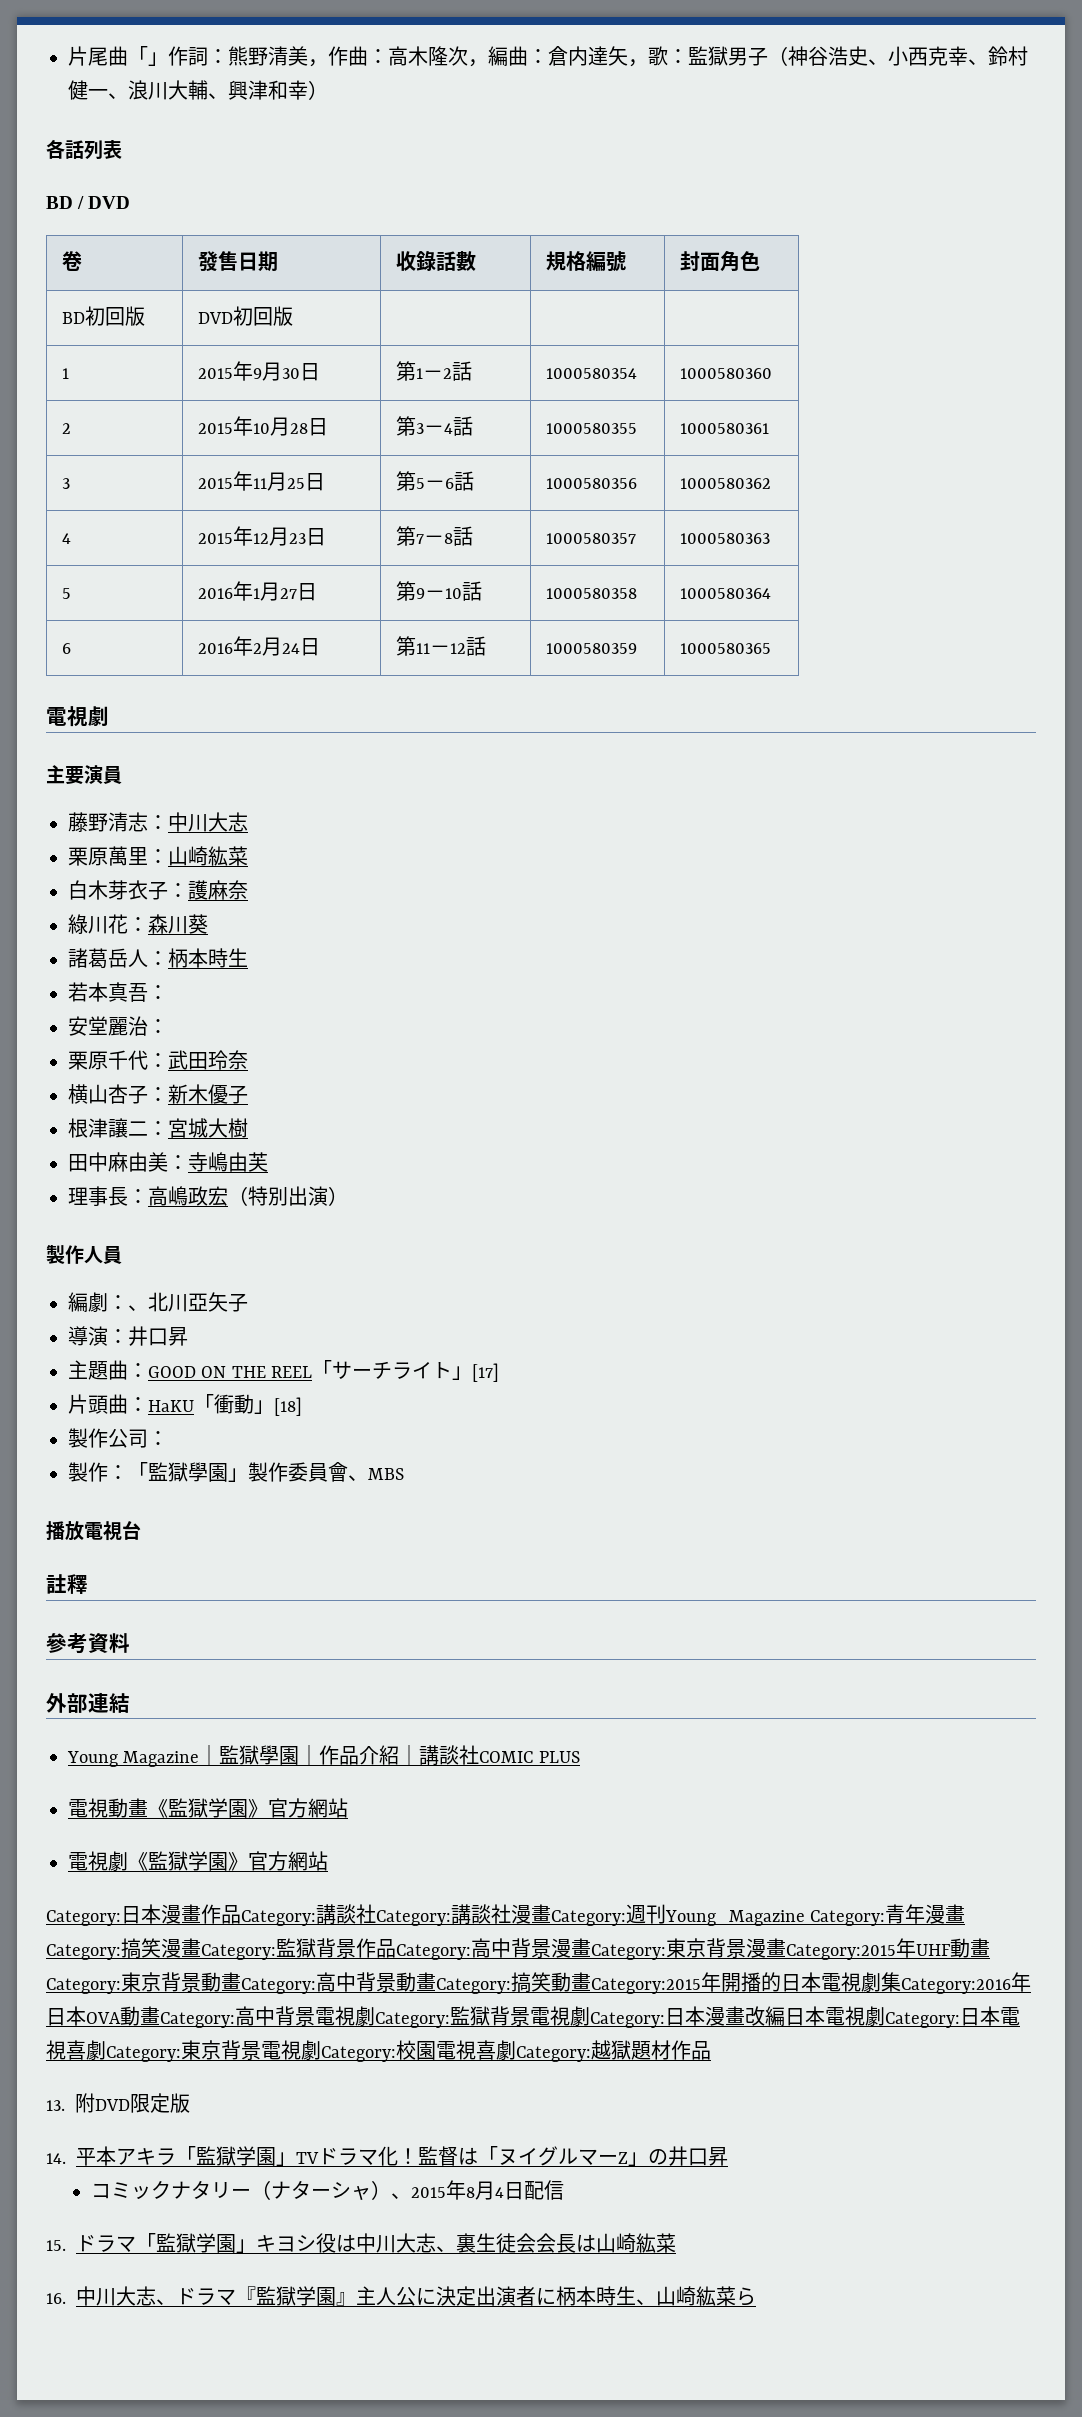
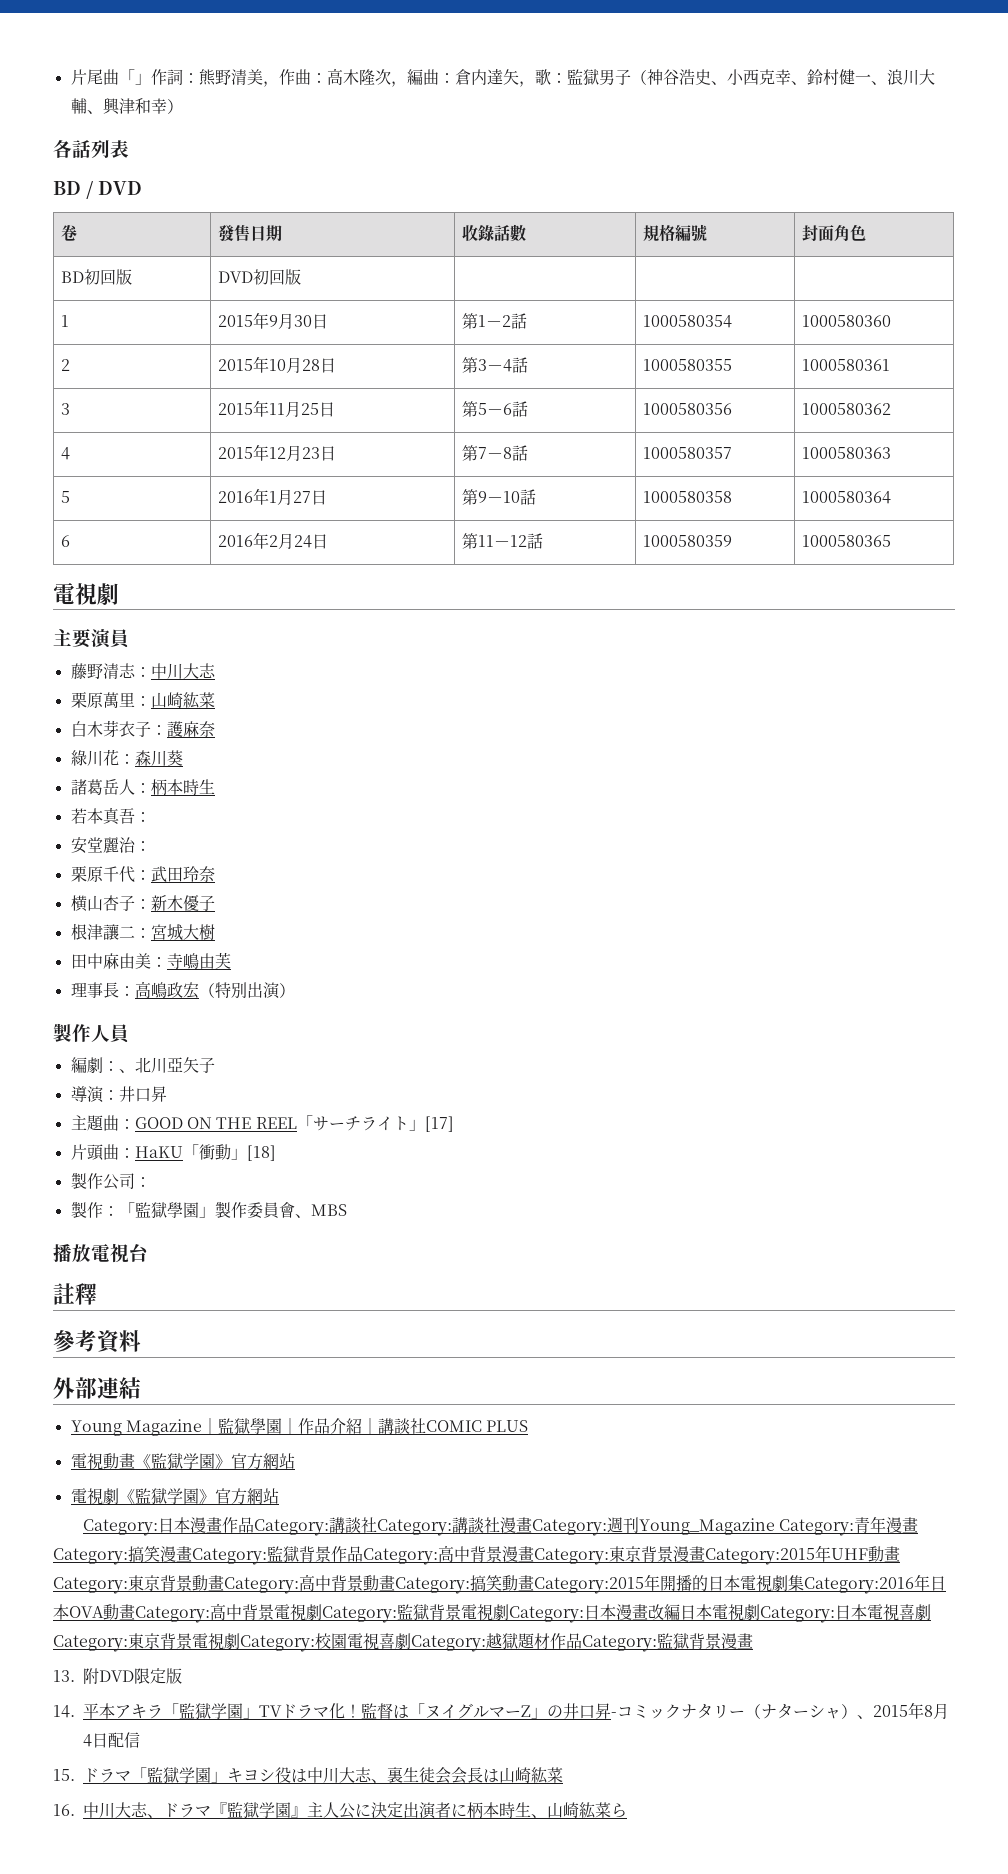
(711, 2050) none -> [582,1633,753,1652] Category:監獄背景漫畫
(728, 2156) // -> [611,1712,617,1717] -

